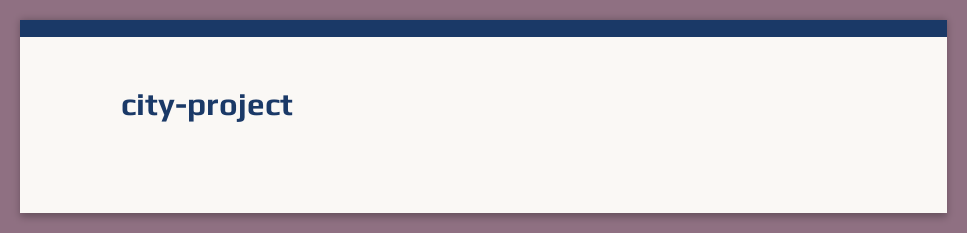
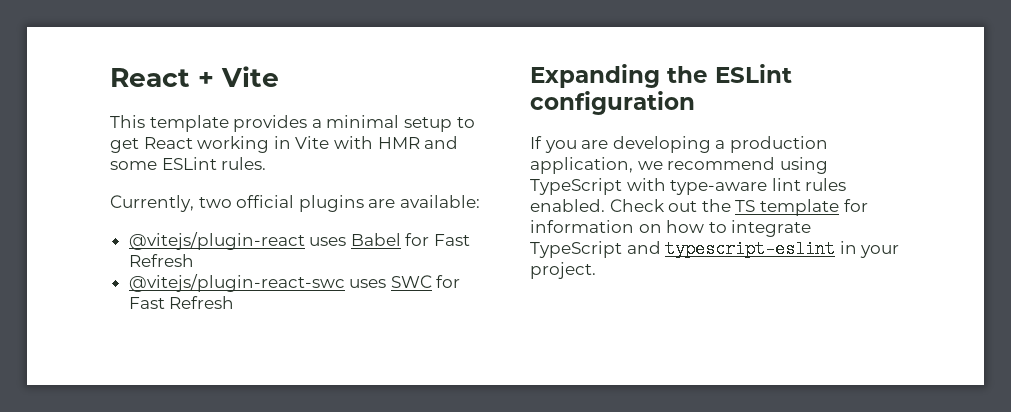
[121,94,293,122] city-project -> [110,66,279,87] [110,115,475,132] [110,136,459,153] [110,157,267,170] [110,195,480,212] [128,232,471,250] [128,254,194,267] [128,274,461,292] [128,296,235,309] [530,64,792,88] [530,91,695,115] [530,136,828,153] [530,157,828,174] [530,178,847,195] [530,199,868,216] [530,220,812,237] [530,240,900,258] [530,262,596,279] React + Vite // This template provides a minimal setup to get React working in Vite with HMR and some ESLint rules. // Currently, two official plugins are available: // @vitejs/plugin-react uses Babel for Fast Refresh // @vitejs/plugin-react-swc uses SWC for Fast Refresh // Expanding the ESLint configuration // If you are developing a production application, we recommend using TypeScript with type-aware lint rules enabled. Check out the TS template for information on how to integrate TypeScript and typescript-eslint in your project.

